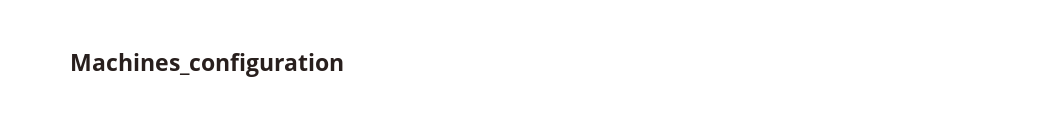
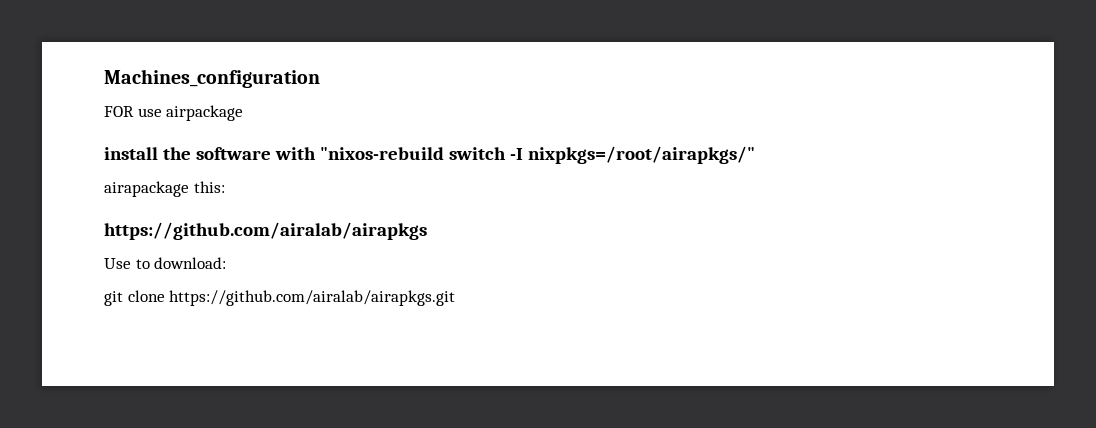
(344, 65) none -> [104,105,244,121] [104,146,755,164] [104,181,225,197] [104,222,427,240] [104,257,227,269] [104,290,456,306] // FOR use airpackage // install the software with "nixos-rebuild switch -I nixpkgs=/root/airapkgs/" // airapackage this: // https://github.com/airalab/airapkgs // Use to download: // git clone https://github.com/airalab/airapkgs.git

